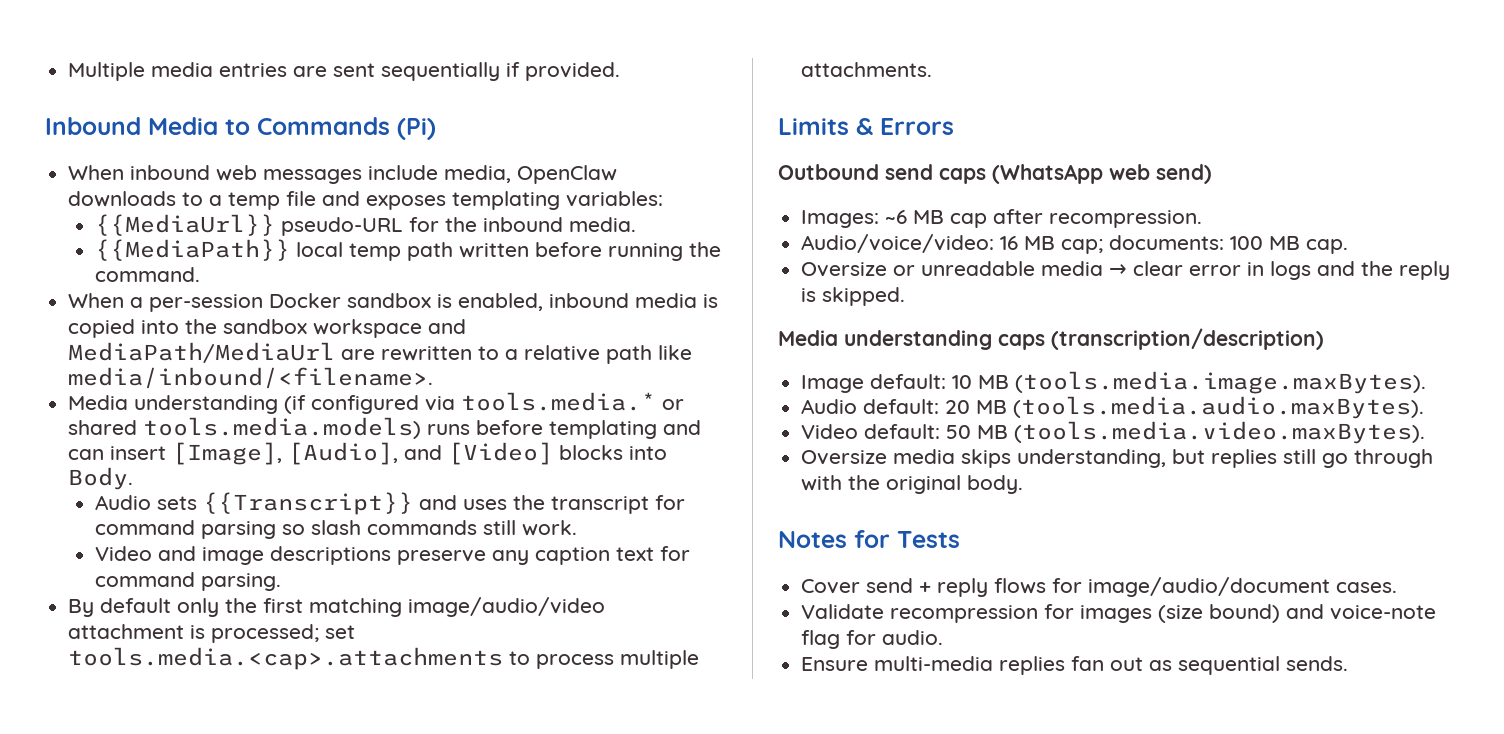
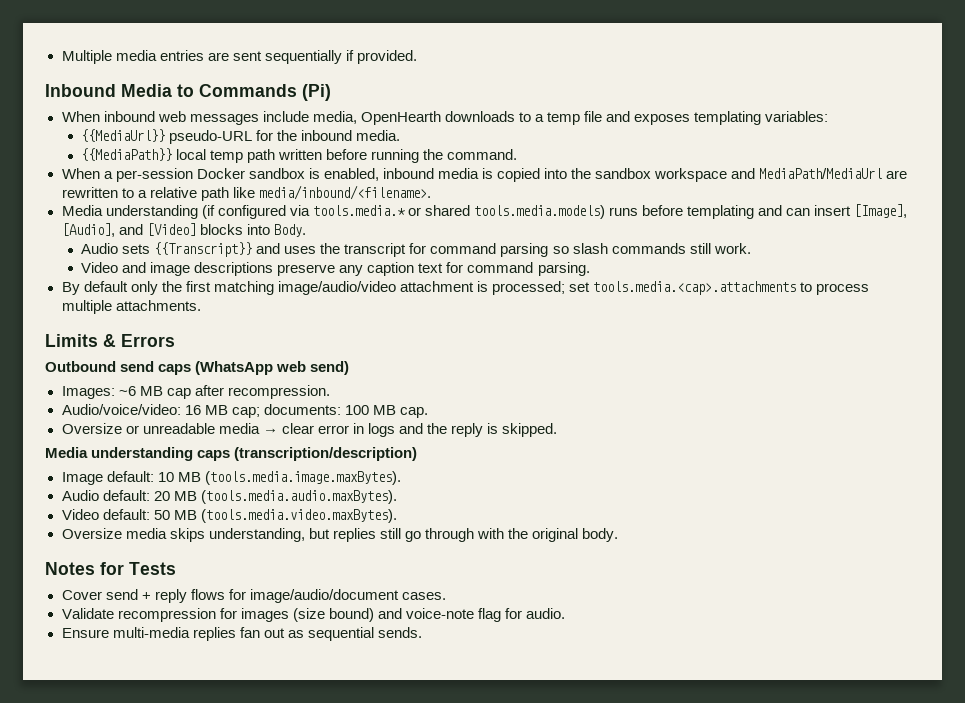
[517,165,618,184] OpenClaw -> [360,111,441,125] OpenHearth

